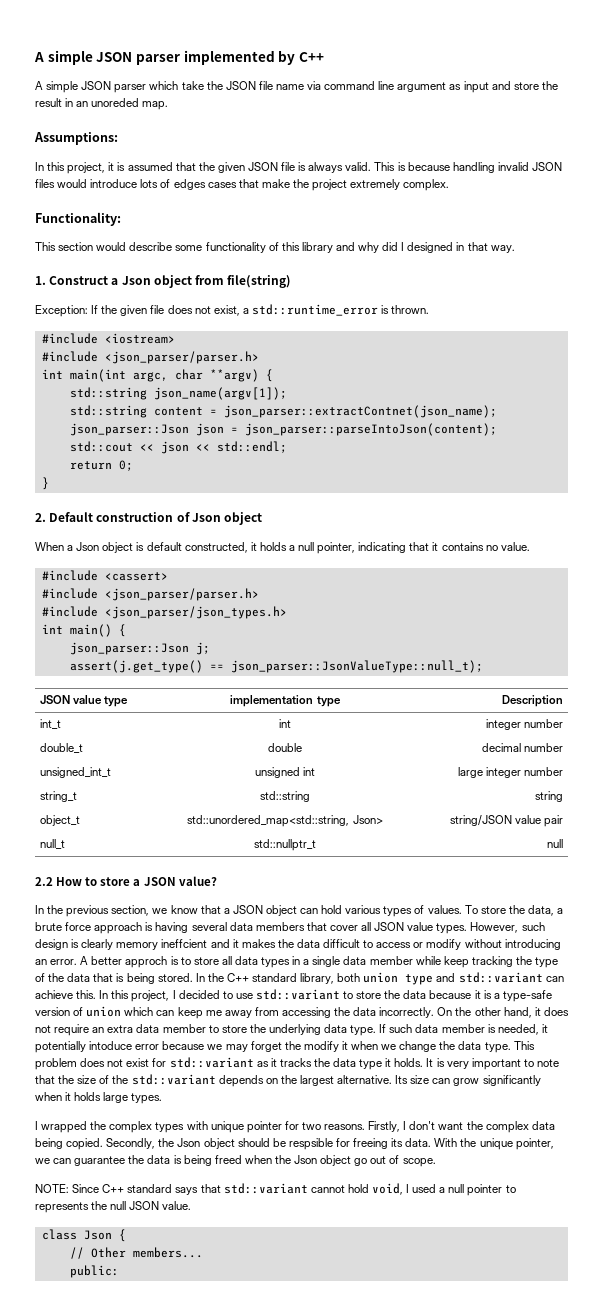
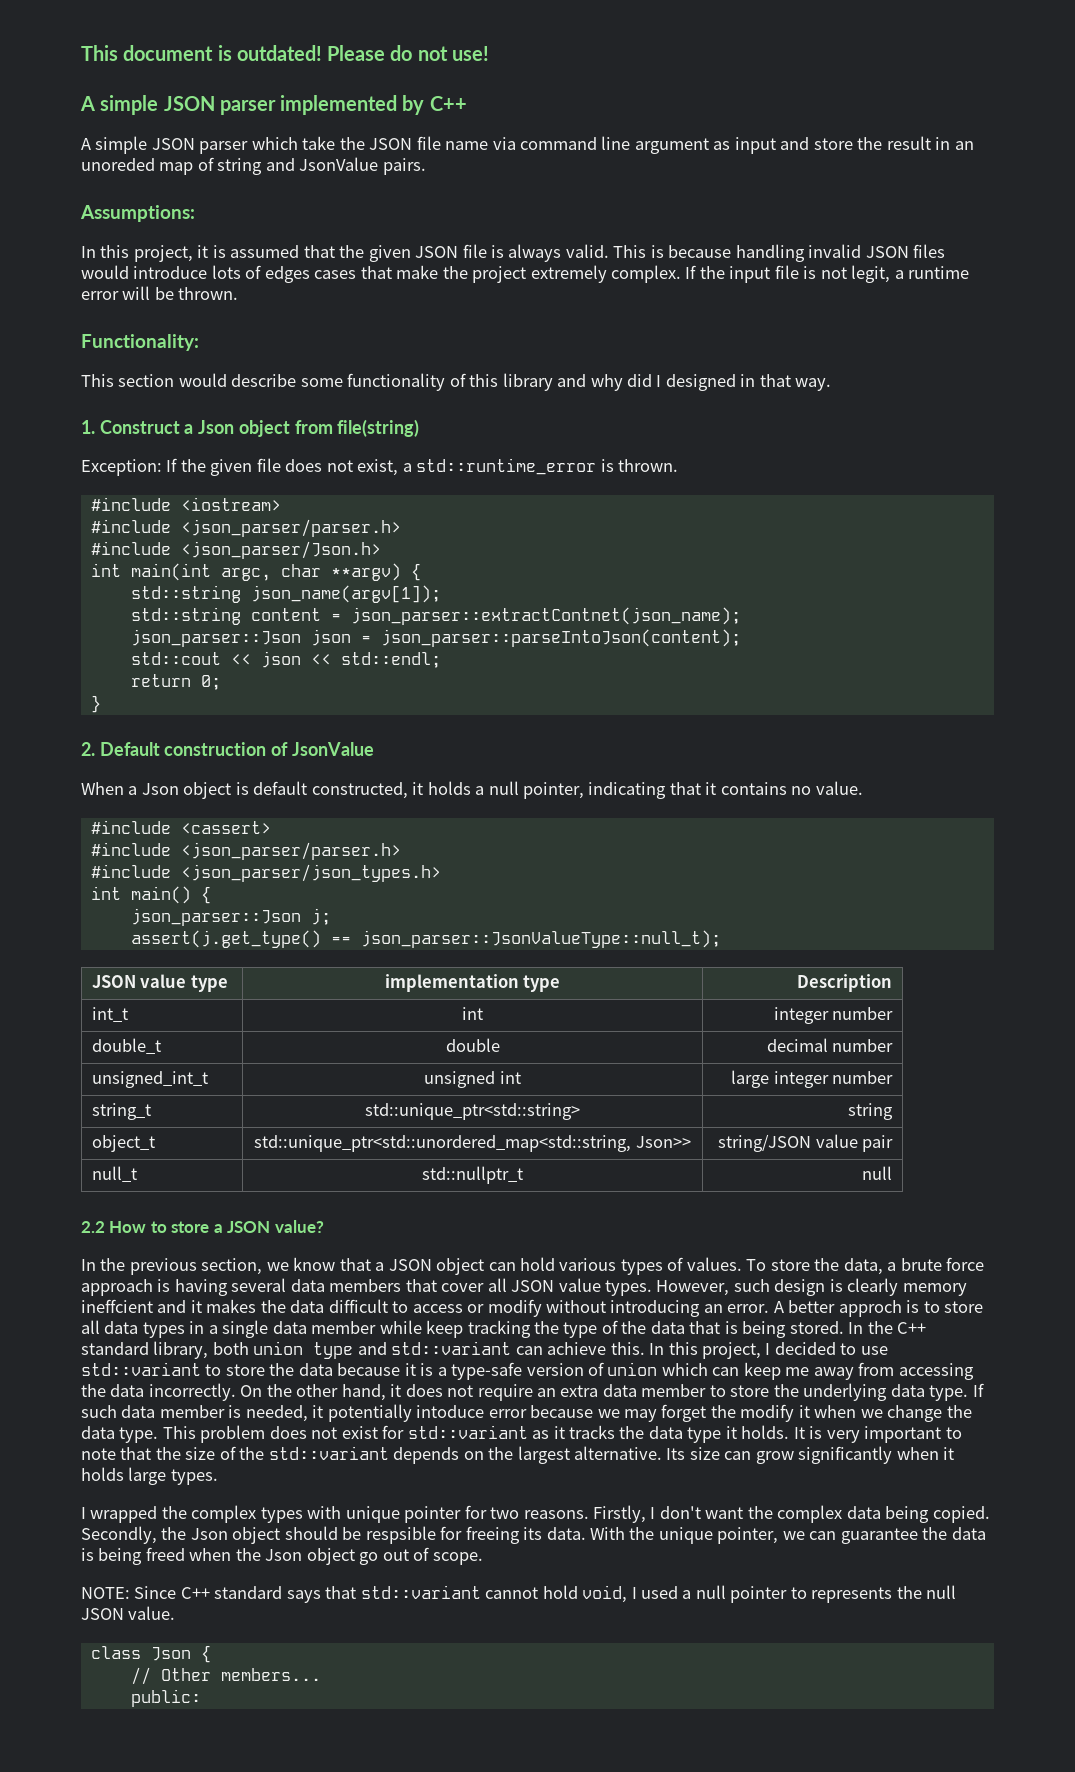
(34, 57) none -> [81,45,489,61] This document is outdated! Please do not use! //
[142,101,169,110] map. -> [159,157,426,175] map of string and JsonValue pairs.
(450, 185) none -> [685,265,970,283] [81,286,239,300] If the input file is not legit, a runtime error will be thrown.
(259, 357) none -> [90,541,381,559] // #include <json_parser/Json.h>
[191,512,263,525] Json object -> [291,742,374,756] JsonValue
[260,791,310,802] std::string -> [365,1103,580,1120] std::unique_ptr<std::string>
[187,815,383,827] std::unordered_map<std::string, Json> -> [254,1135,691,1152] std::unique_ptr<std::unordered_map<std::string, Json>>

